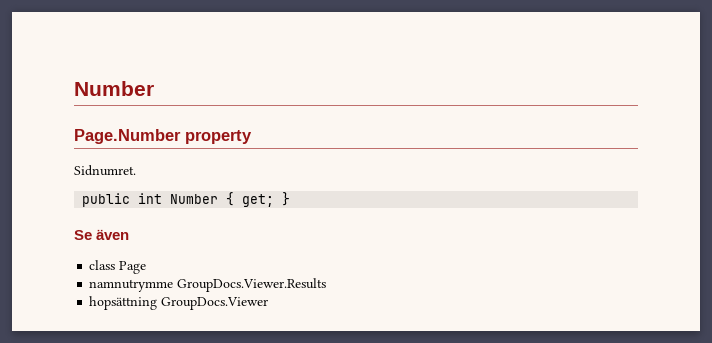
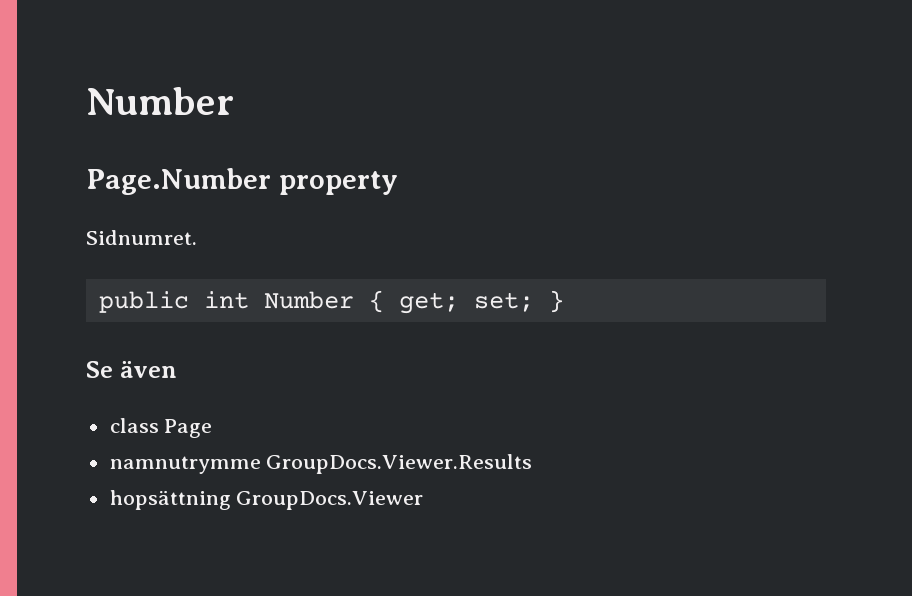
(275, 200) none -> [473,292,534,312] set;

